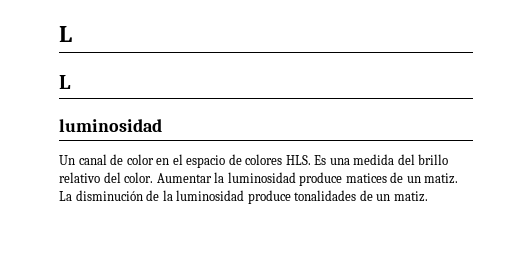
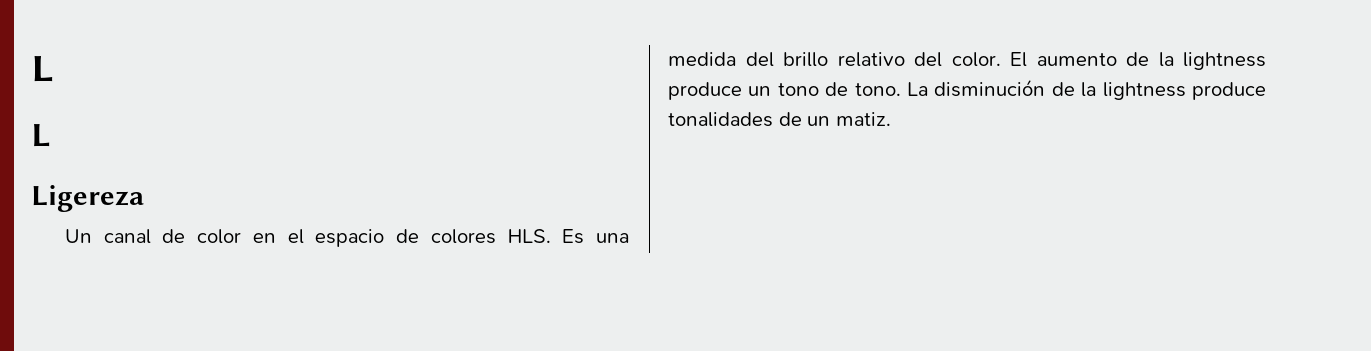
[59,119,162,132] luminosidad -> [31,185,144,212] Ligereza
[156,172,459,186] Aumentar la luminosidad produce matices de un matiz. -> [1010,52,1266,70] [668,82,901,100] El aumento de la lightness produce un tono de tono.
[176,190,245,201] luminosidad -> [1102,82,1186,100] lightness

